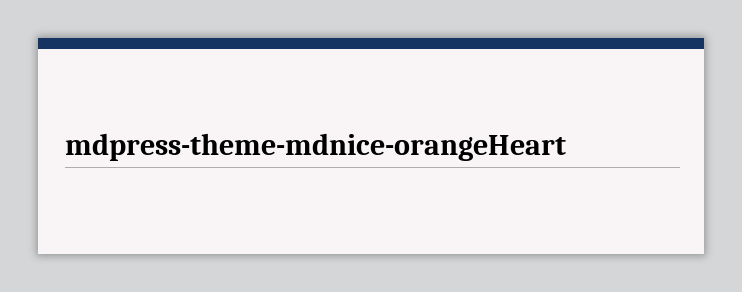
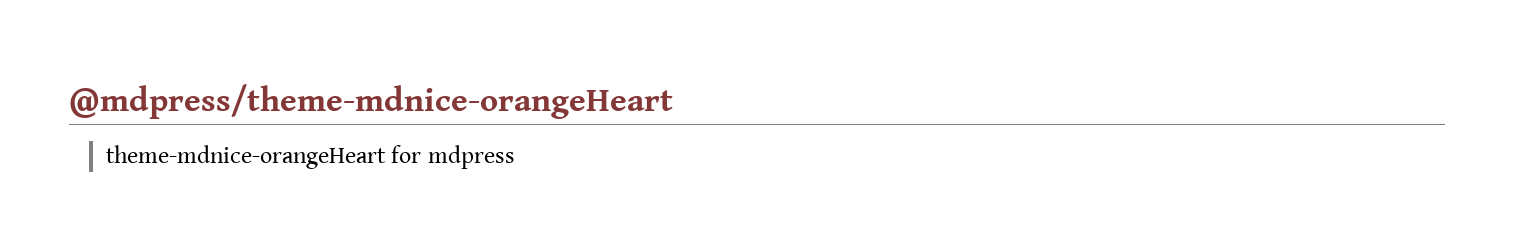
[65,133,566,161] mdpress-theme-mdnice-orangeHeart -> [69,84,673,119] [105,145,515,169] @mdpress/theme-mdnice-orangeHeart // theme-mdnice-orangeHeart for mdpress

